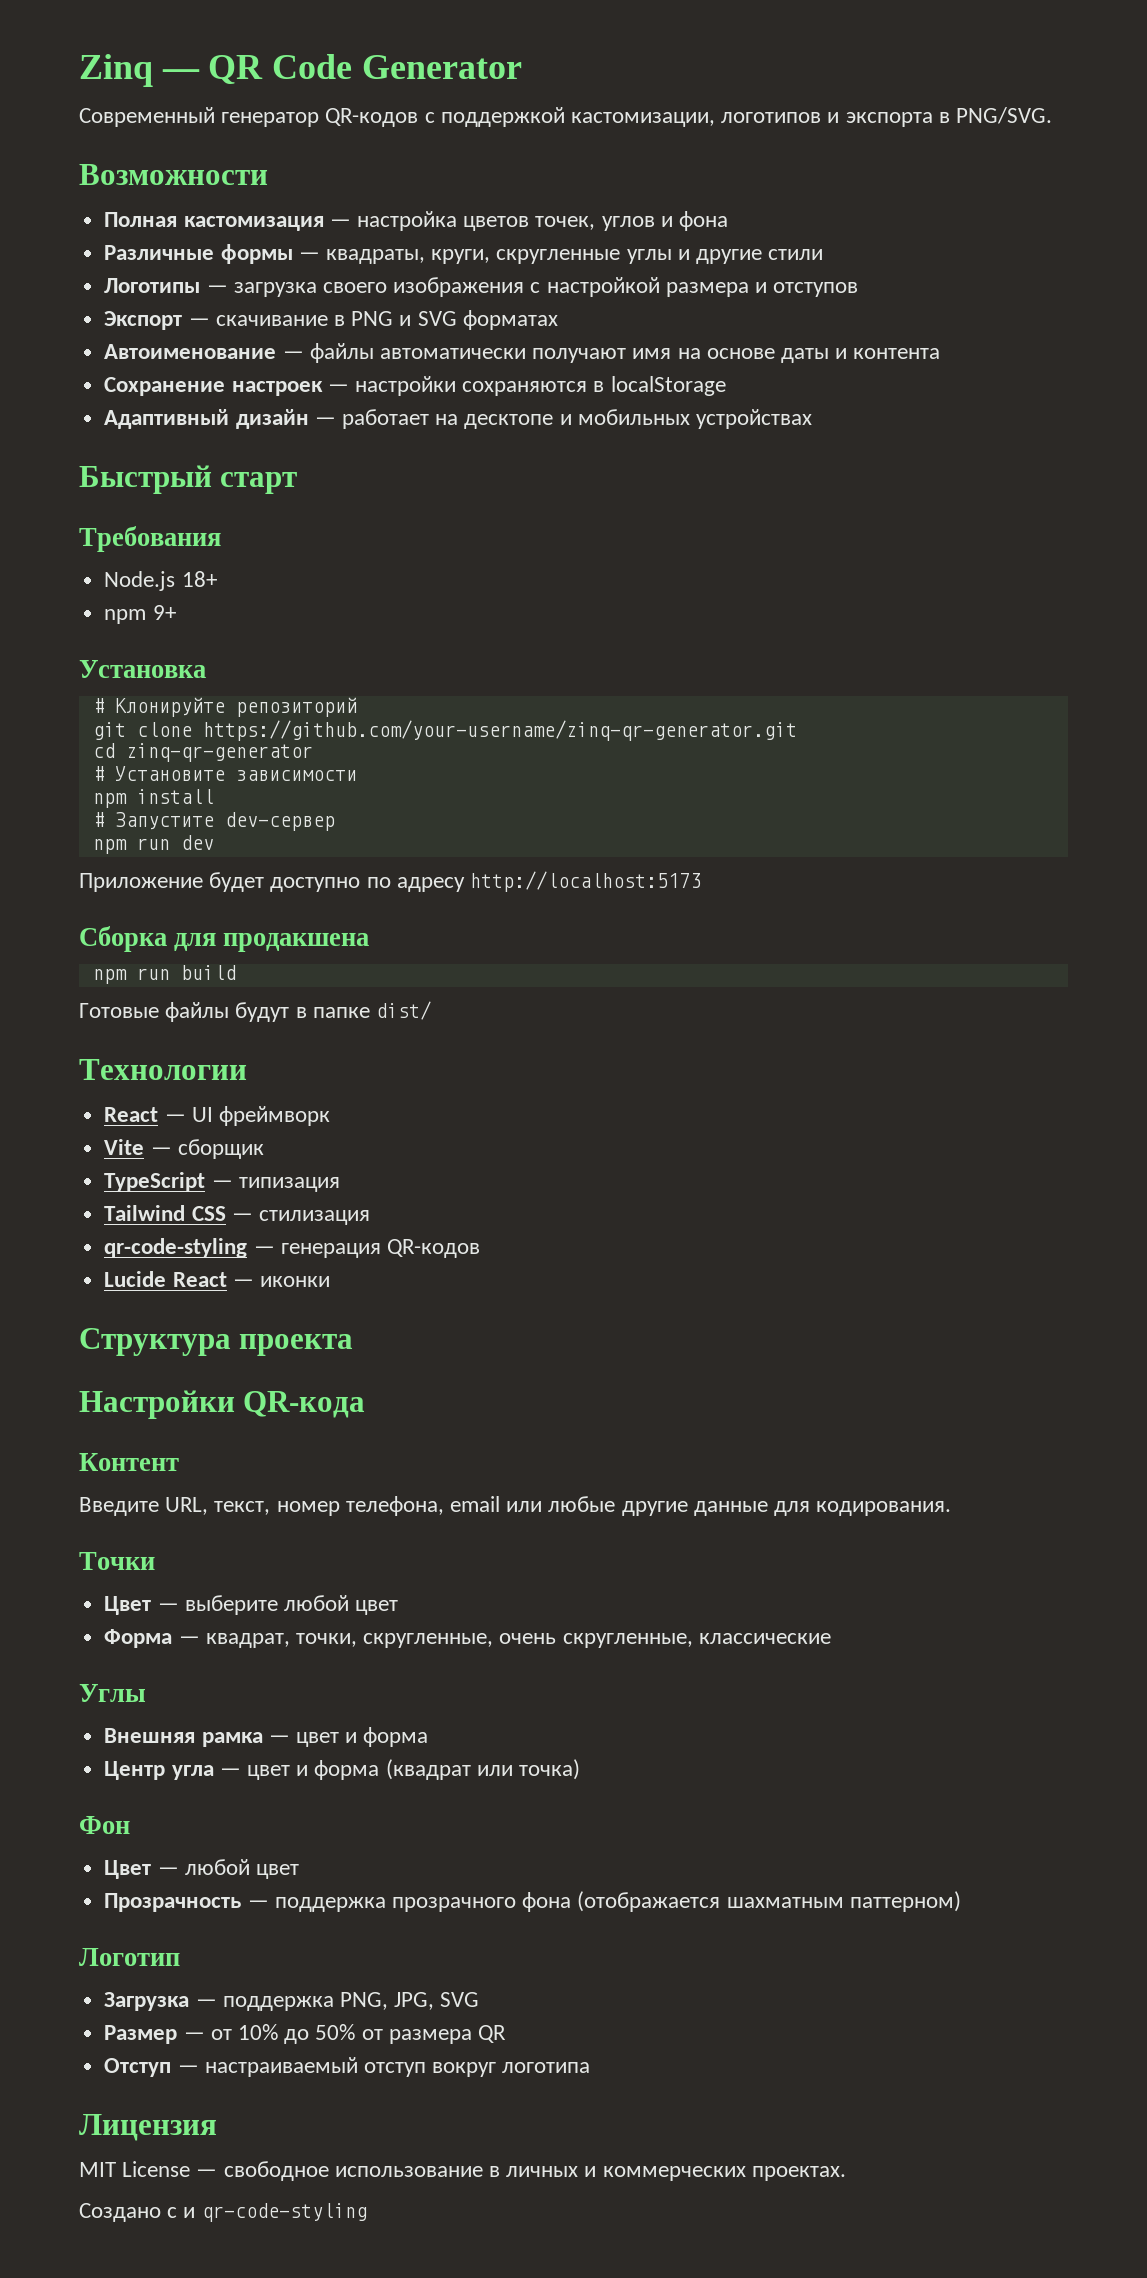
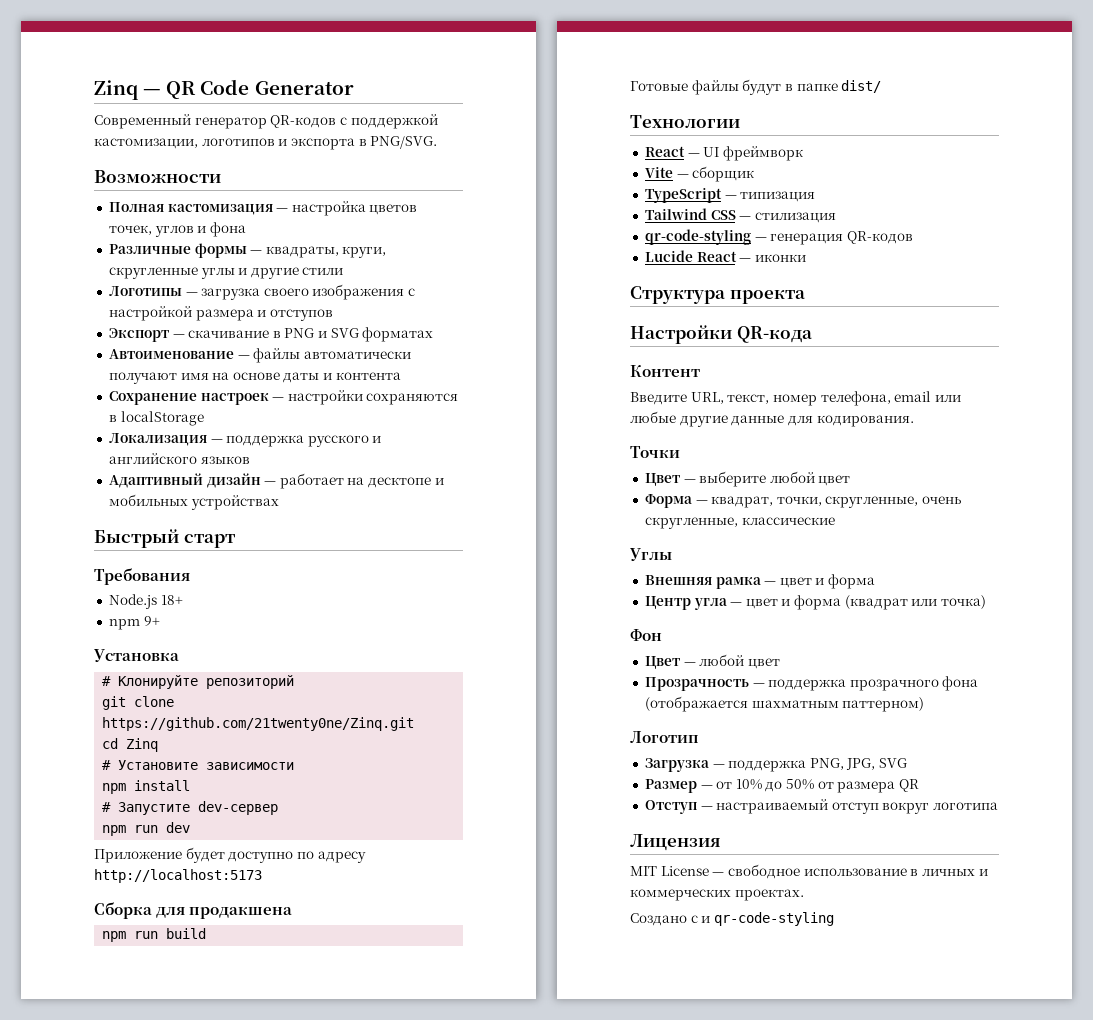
(726, 386) none -> [108,433,382,447] [108,453,250,464] // Локализация — поддержка русского и английского языков
[202,720,797,741] https://github.com/your-username/zinq-qr-generator.git -> [102,717,415,731] https://github.com/21twenty0ne/Zinq.git
[125,743,313,762] zinq-qr-generator -> [126,738,159,752] Zinq

